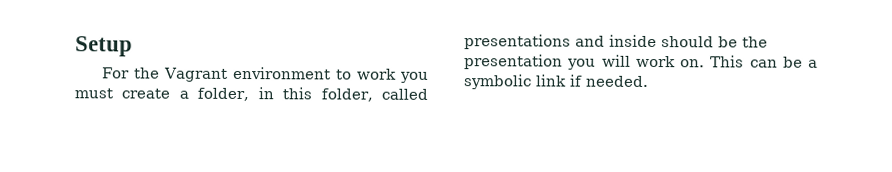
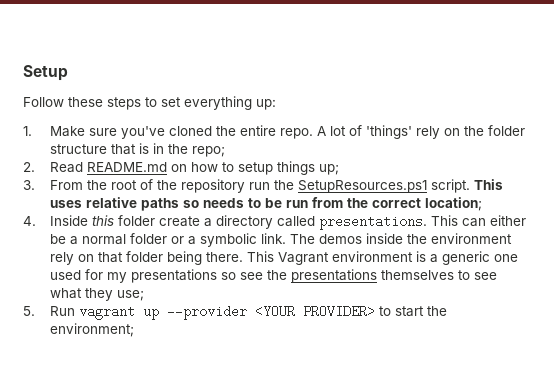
[101,66,430,83] [74,87,429,102] [464,34,768,50] [464,54,818,70] [463,74,649,90] For the Vagrant environment to work you must create a folder, in this folder, called presentations and inside should be the presentation you will work on. This can be a symbolic link if needed. -> [23,96,276,110] [23,125,525,139] [49,143,225,157] [23,161,339,175] [23,179,503,193] [49,197,482,211] [23,215,526,230] [49,233,512,247] [49,251,518,265] [49,269,497,283] [49,288,144,301] [23,305,447,320] [49,323,134,337] Follow these steps to set everything up: // 1. Make sure you've cloned the entire repo. A lot of 'things' rely on the folder structure that is in the repo; // 2. Read README.md on how to setup things up; // 3. From the root of the repository run the SetupResources.ps1 script. This uses relative paths so needs to be run from the correct location; // 4. Inside this folder create a directory called presentations. This can either be a normal folder or a symbolic link. The demos inside the environment rely on that folder being there. This Vagrant environment is a generic one used for my presentations so see the presentations themselves to see what they use; // 5. Run vagrant up --provider <YOUR PROVIDER> to start the environment;

